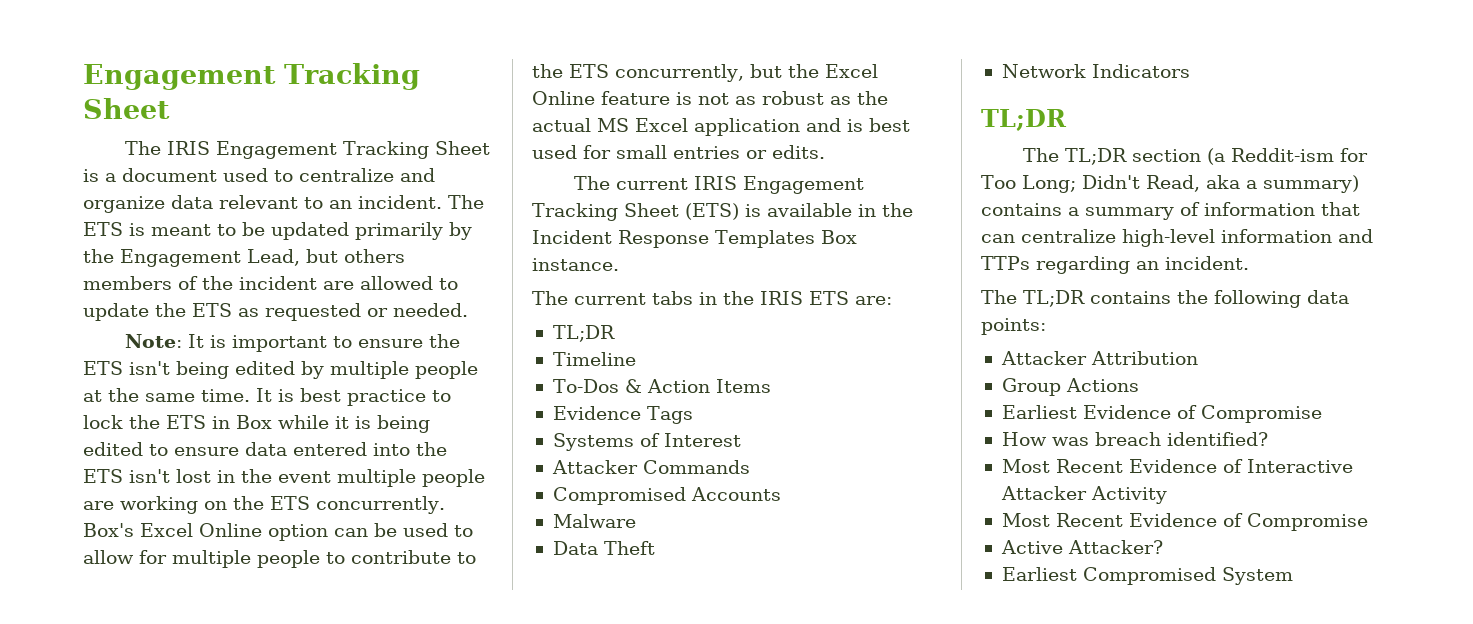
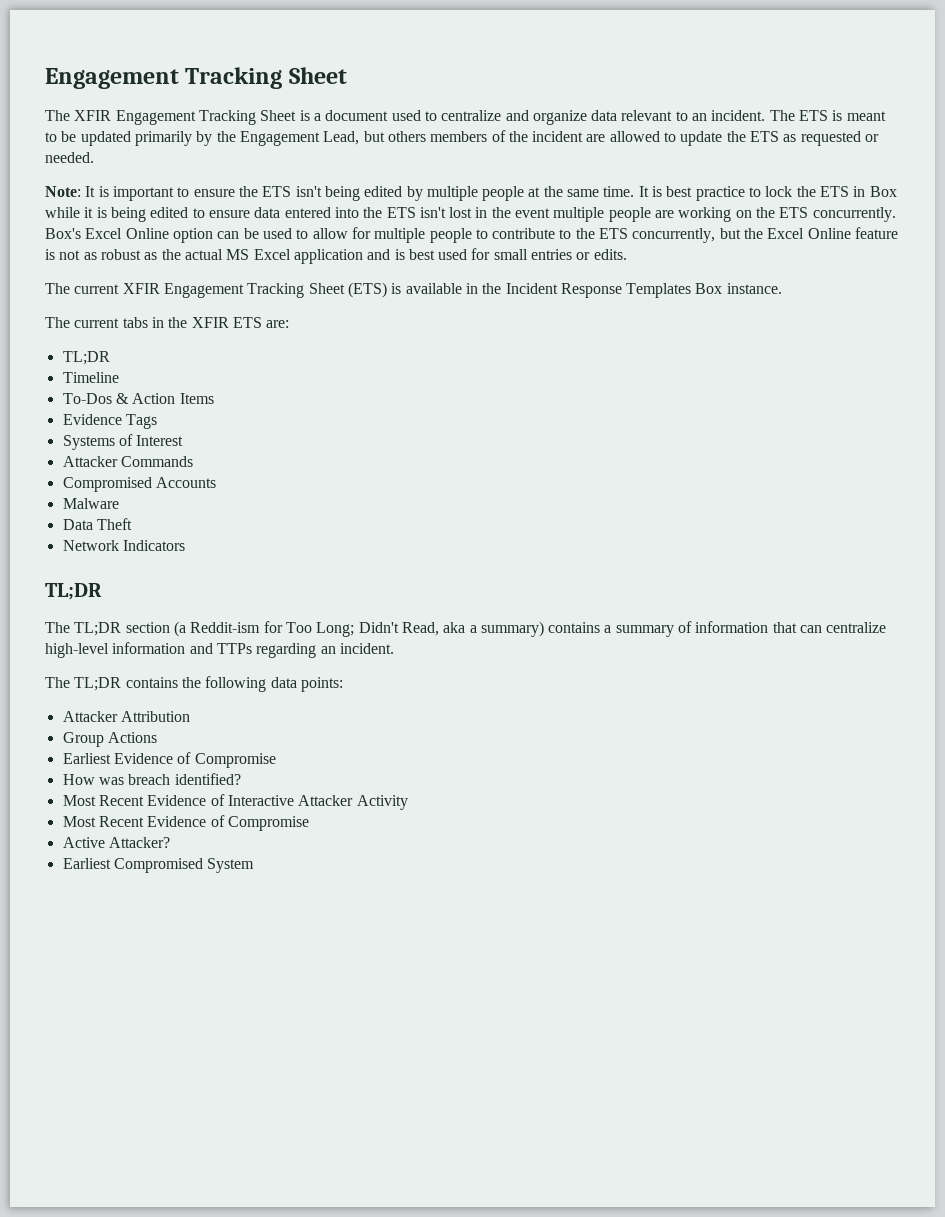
[166,141,210,155] IRIS -> [74,110,112,121] XFIR
[693,176,737,190] IRIS -> [122,283,160,294] XFIR
[760,291,803,305] IRIS -> [191,317,229,328] XFIR

